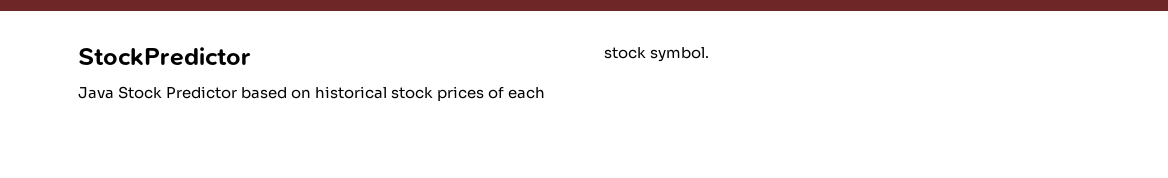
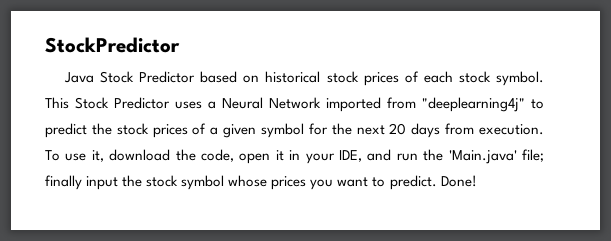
(710, 54) none -> [45,97,544,112] [45,123,544,138] [45,149,544,164] [45,175,477,190] This Stock Predictor uses a Neural Network imported from "deeplearning4j" to predict the stock prices of a given symbol for the next 20 days from execution. To use it, download the code, open it in your IDE, and run the 'Main.java' file; finally input the stock symbol whose prices you want to predict. Done!

